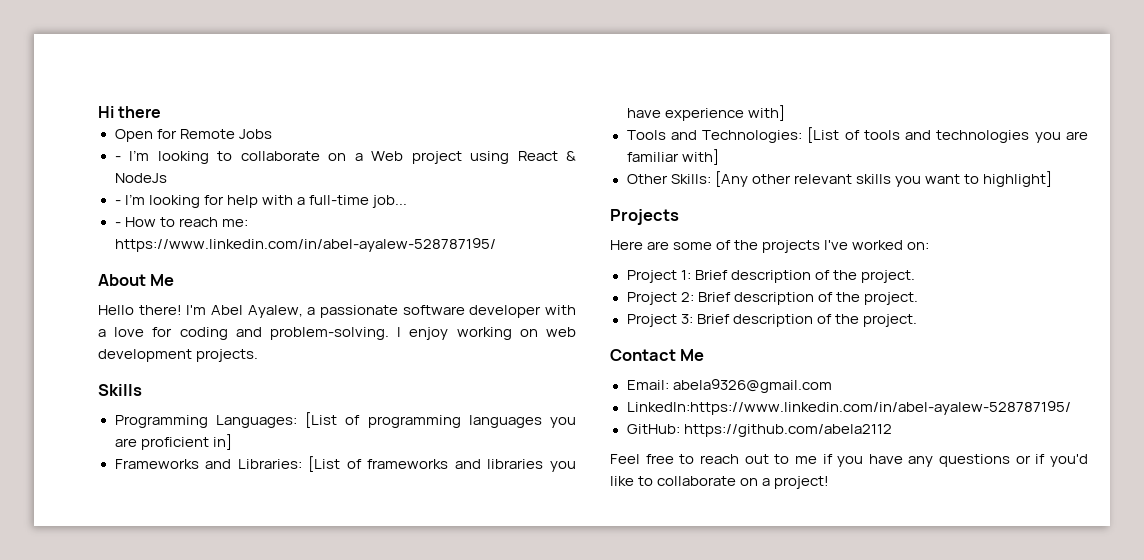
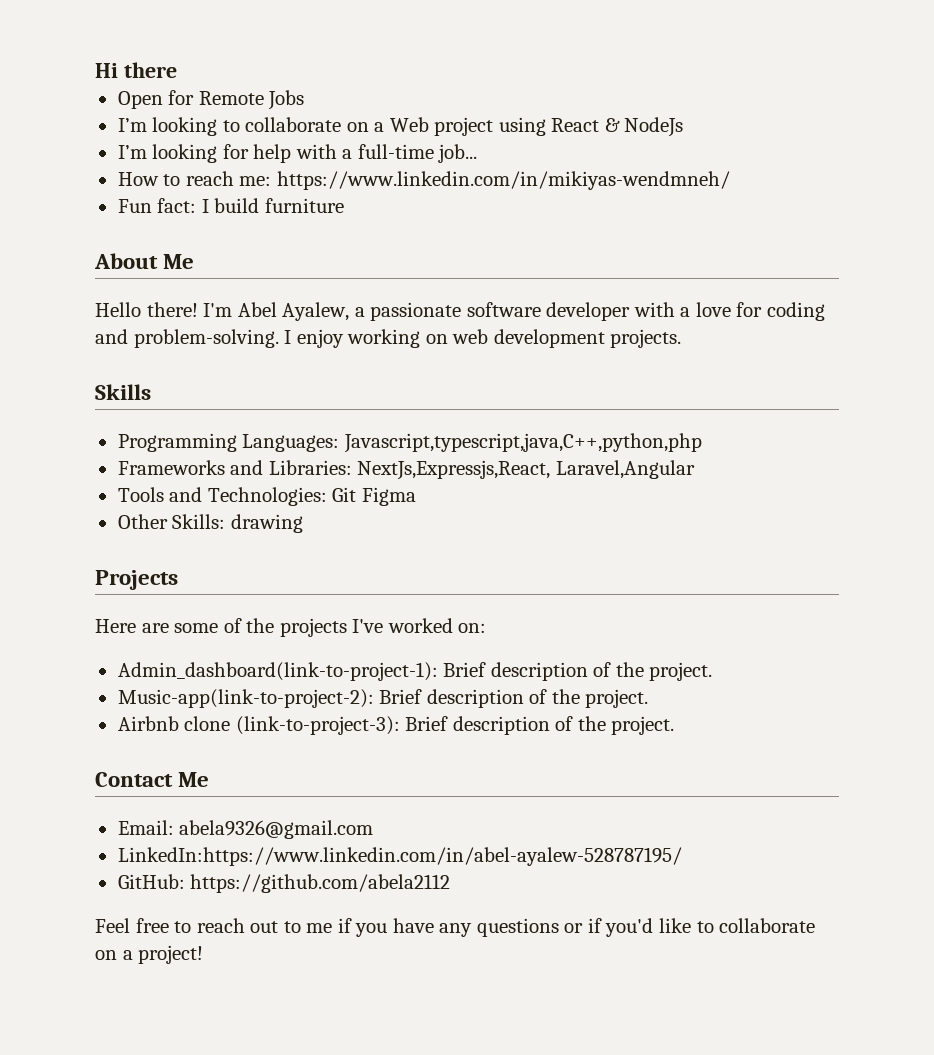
[114,156,121,161] - -> (305, 100) none
[114,200,121,205] - -> (684, 127) none
[114,222,121,227] - -> (478, 153) none
[114,238,496,252] https://www.linkedin.com/in/abel-ayalew-528787195/ -> [276,171,730,190] [117,198,344,213] https://www.linkedin.com/in/mikiyas-wendmneh/ // Fun fact: I build furniture
[305,412,576,428] [114,434,232,450] [114,456,576,472] [626,105,785,121] [626,127,1088,143] [626,149,719,165] [626,171,1052,187] [List of programming languages you are proficient in] // Frameworks and Libraries: [List of frameworks and libraries you have experience with] // Tools and Technologies: [List of tools and technologies you are familiar with] // Other Skills: [Any other relevant skills you want to highlight] -> [343,433,702,453] [117,460,695,480] [117,487,416,506] [117,514,303,533] Javascript,typescript,java,C++,python,php // Frameworks and Libraries: NextJs,Expressjs,React, Laravel,Angular // Tools and Technologies: Git Figma // Other Skills: drawing
[626,270,915,283] [626,292,918,305] [626,314,693,327] Project 1: Brief description of the project. // Project 2: Brief description of the project. // Project 3: -> [117,662,713,681] [117,689,649,708] [117,716,400,735] Admin_dashboard(link-to-project-1): Brief description of the project. // Music-app(link-to-project-2): Brief description of the project. // Airbnb clone (link-to-project-3):

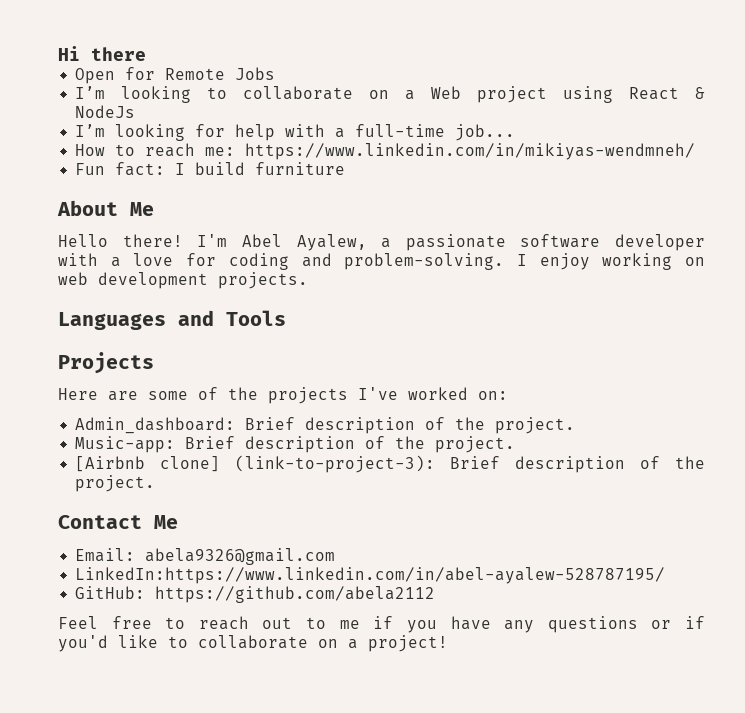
[95,384,151,400] [117,433,702,453] [117,460,695,480] [117,487,416,506] [117,514,303,533] Skills // Programming Languages: Javascript,typescript,java,C++,python,php // Frameworks and Libraries: NextJs,Expressjs,React, Laravel,Angular // Tools and Technologies: Git Figma // Other Skills: drawing -> [58,310,286,330] Languages and Tools
[117,662,713,681] [117,689,649,708] [117,716,231,731] Admin_dashboard(link-to-project-1): Brief description of the project. // Music-app(link-to-project-2): Brief description of the project. // Airbnb clone -> [75,417,576,434] [75,436,516,453] [75,456,221,472] Admin_dashboard: Brief description of the project. // Music-app: Brief description of the project. // [Airbnb clone]

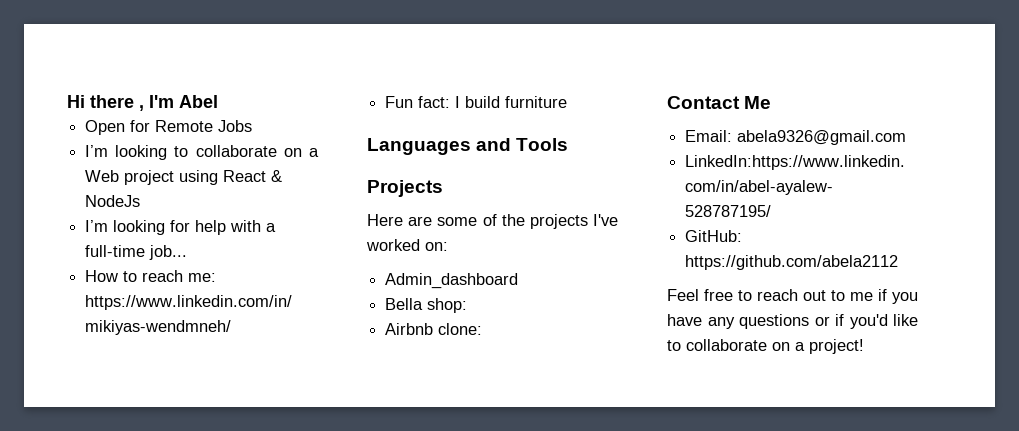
(146, 54) none -> [139,95,218,111] , I'm Abel
[57,200,154,216] [58,234,705,251] [58,253,705,270] [58,272,308,289] // About Me // Hello there! I'm Abel Ayalew, a passionate software developer with a love for coding and problem-solving. I enjoy working on web development projects. -> (568, 102) none
[75,417,576,434] [75,436,516,453] [75,455,705,473] [75,475,156,492] Admin_dashboard: Brief description of the project. // Music-app: Brief description of the project. // [Airbnb clone] (link-to-project-3): Brief description of the project. -> [385,273,519,289] [385,298,468,313] [385,323,483,335] Admin_dashboard // Bella shop: // Airbnb clone:

